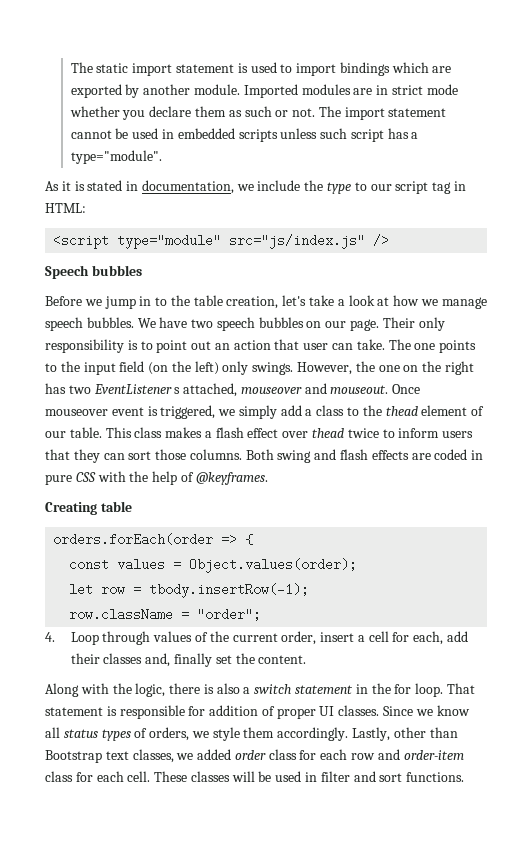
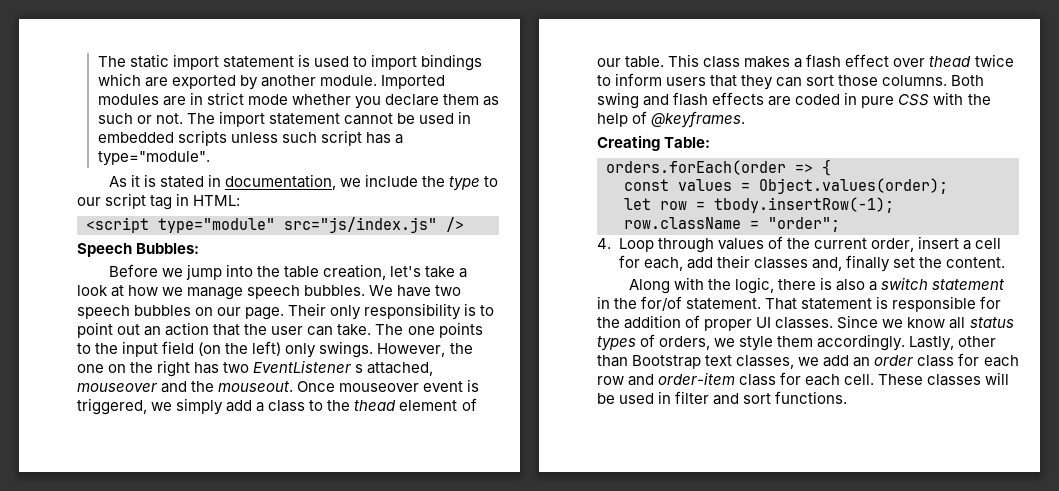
[91,265,142,276] bubbles -> [136,243,200,254] Bubbles:
[139,296,168,306] in to -> [225,264,253,277] into
(300, 344) none -> [244,324,268,335] the
(327, 388) none -> [191,381,215,392] the
[100,501,132,512] table -> [664,137,711,148] Table:
[394,683,444,697] for loop. -> [641,296,762,311] for/of statement.
(206, 711) none -> [597,317,620,328] the
[197,749,232,760] added -> [823,355,871,367] add an

